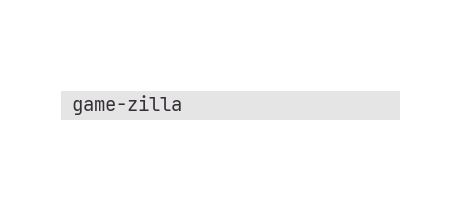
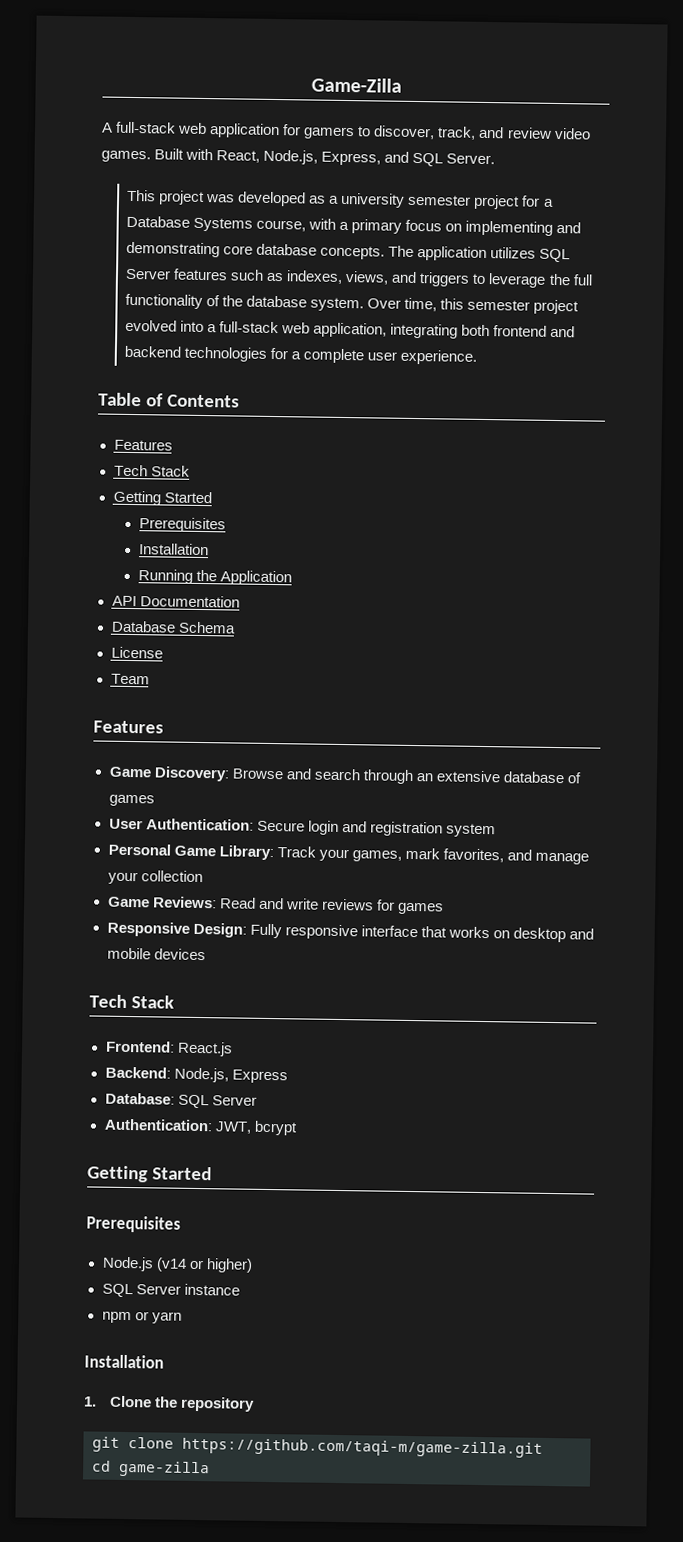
(72, 105) none -> [310,77,402,93] [102,121,591,140] [101,148,496,167] [127,189,554,210] [126,215,582,236] [126,241,571,263] [125,268,593,288] [125,293,580,315] [125,319,576,339] [124,345,478,365] [98,392,240,408] [113,439,173,451] [113,464,190,477] [112,490,212,506] [138,517,226,533] [138,543,209,556] [137,569,292,586] [111,595,240,608] [110,620,236,634] [110,646,163,659] [110,673,150,685] [93,720,164,734] [108,766,582,785] [108,794,155,807] [108,818,496,838] [107,843,589,865] [107,870,203,885] [107,896,444,915] [106,921,594,943] [106,947,206,961] [89,994,174,1009] [105,1040,233,1057] [104,1066,288,1084] [104,1092,257,1109] [103,1118,298,1136] [87,1165,212,1183] [86,1215,181,1233] [101,1256,253,1273] [101,1283,240,1298] [101,1311,182,1324] [84,1354,164,1369] [83,1395,256,1412] [92,1436,543,1458] [92,1460,111,1472] Game-Zilla // A full-stack web application for gamers to discover, track, and review video games. Built with React, Node.js, Express, and SQL Server. // This project was developed as a university semester project for a Database Systems course, with a primary focus on implementing and demonstrating core database concepts. The application utilizes SQL Server features such as indexes, views, and triggers to leverage the full functionality of the database system. Over time, this semester project evolved into a full-stack web application, integrating both frontend and backend technologies for a complete user experience. // Table of Contents // Features // Tech Stack // Getting Started // Prerequisites // Installation // Running the Application // API Documentation // Database Schema // License // Team // Features // Game Discovery: Browse and search through an extensive database of games // User Authentication: Secure login and registration system // Personal Game Library: Track your games, mark favorites, and manage your collection // Game Reviews: Read and write reviews for games // Responsive Design: Fully responsive interface that works on desktop and mobile devices // Tech Stack // Frontend: React.js // Backend: Node.js, Express // Database: SQL Server // Authentication: JWT, bcrypt // Getting Started // Prerequisites // Node.js (v14 or higher) // SQL Server instance // npm or yarn // Installation // 1. Clone the repository // git clone https://github.com/taqi-m/game-zilla.git // cd

